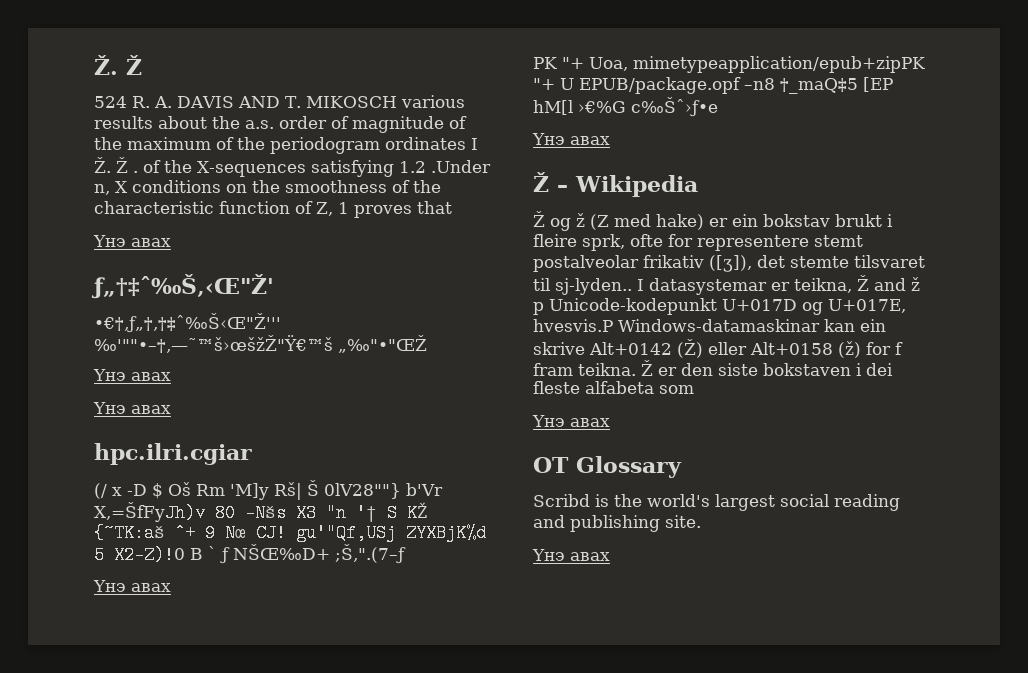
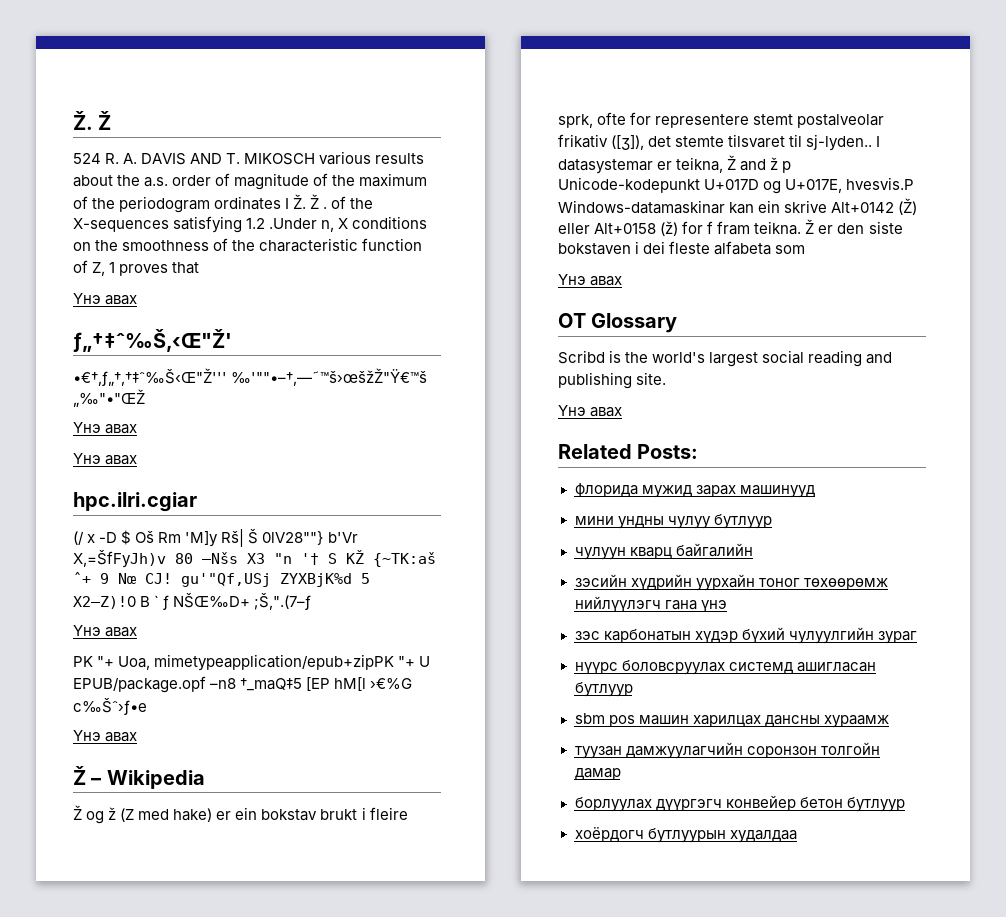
(610, 556) none -> [558,444,699,459] [574,483,815,498] [574,514,772,529] [574,543,753,560] [574,574,888,591] [574,596,727,612] [574,627,917,644] [574,660,876,675] [574,682,633,697] [574,713,889,728] [574,742,880,759] [574,768,621,780] [574,795,905,812] [574,827,797,843] // Related Posts: // флорида мужид зарах машинууд // мини ундны чулуу бутлуур // чулуун кварц байгалийн // зэсийн хүдрийн уурхайн тоног төхөөрөмж нийлүүлэгч гана үнэ // зэс карбонатын хүдэр бүхий чулуулгийн зураг // нүүрс боловсруулах системд ашигласан бутлуур // sbm pos машин харилцах дансны хураамж // туузан дамжуулагчийн соронзон толгойн дамар // борлуулах дүүргэгч конвейер бетон бутлуур // хоёрдогч бутлуурын худалдаа

